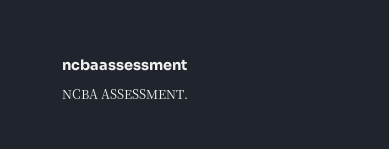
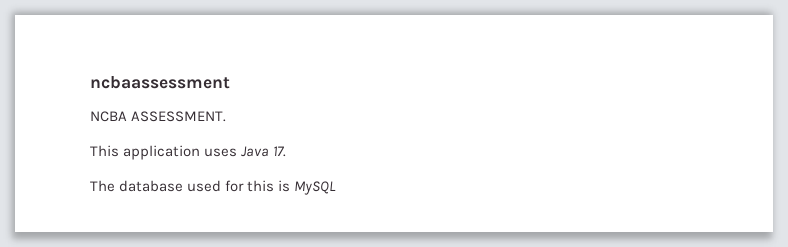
(189, 94) none -> [90,145,287,160] [90,180,337,195] // This application uses Java 17. // The database used for this is MySQL

